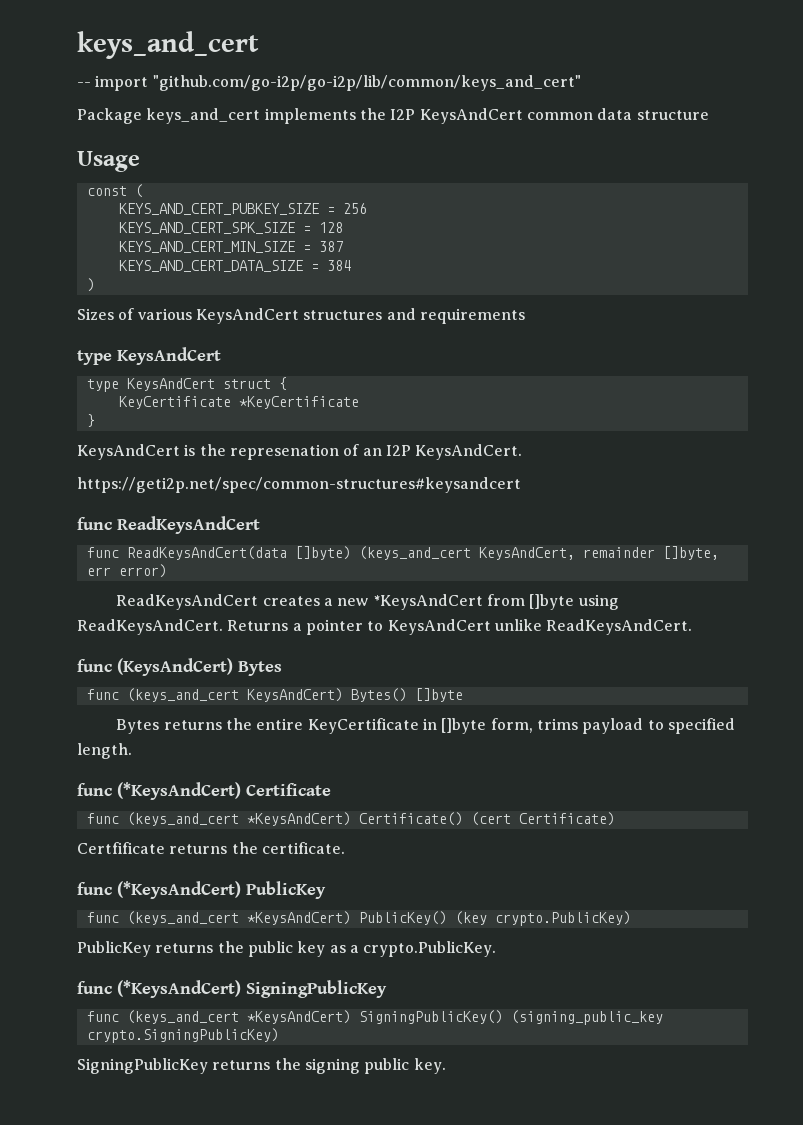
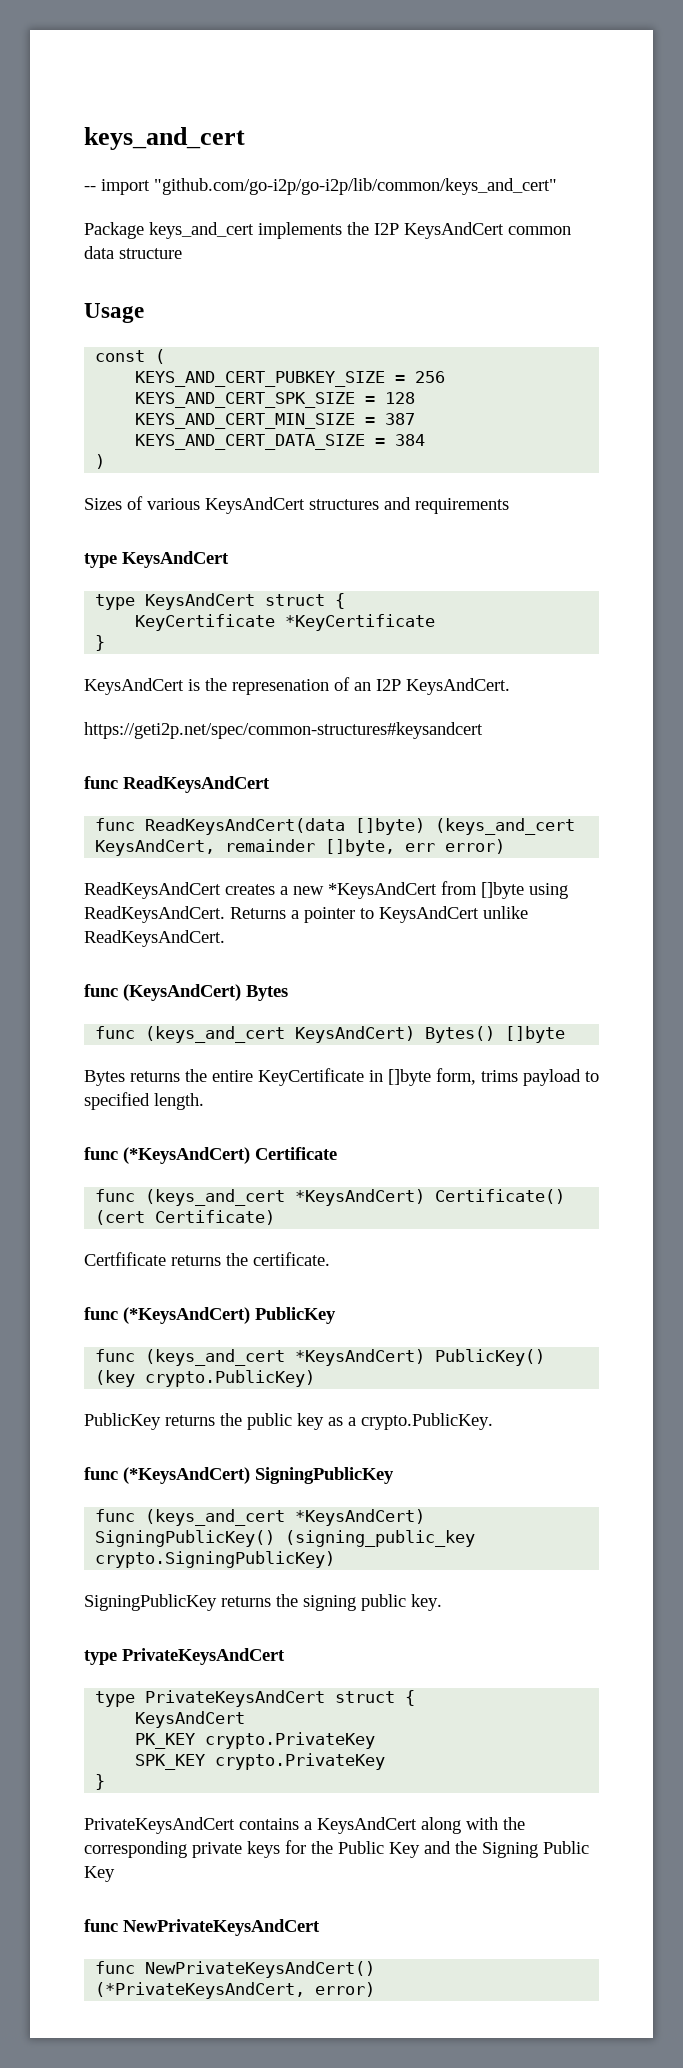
(446, 1066) none -> [84,1648,285,1665] [95,1690,416,1707] [135,1711,246,1728] [135,1732,376,1749] [135,1753,386,1770] [95,1774,106,1790] [84,1817,525,1834] [84,1840,589,1858] [84,1866,115,1882] [84,1919,320,1936] [95,1961,376,1978] [95,1982,376,1999] // type PrivateKeysAndCert // type PrivateKeysAndCert struct { // KeysAndCert // PK_KEY crypto.PrivateKey // SPK_KEY crypto.PrivateKey // } // PrivateKeysAndCert contains a KeysAndCert along with the corresponding private keys for the Public Key and the Signing Public Key // func NewPrivateKeysAndCert // func NewPrivateKeysAndCert() (*PrivateKeysAndCert, error)

